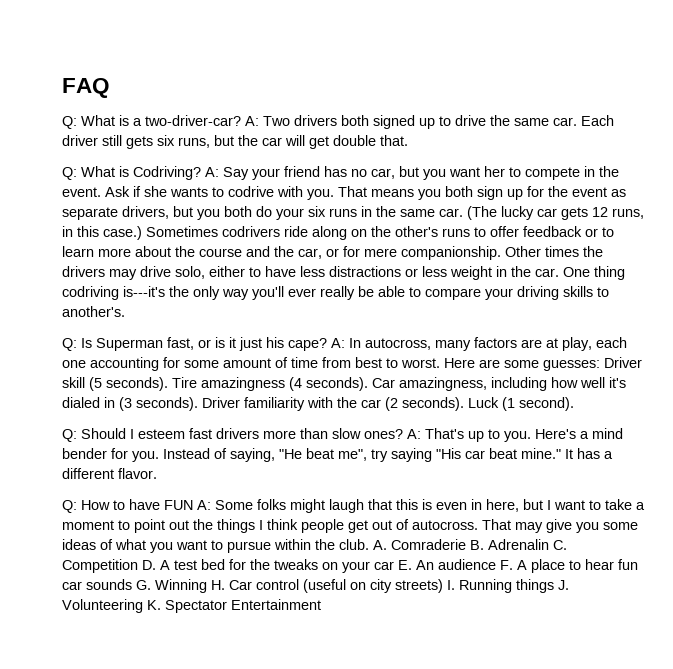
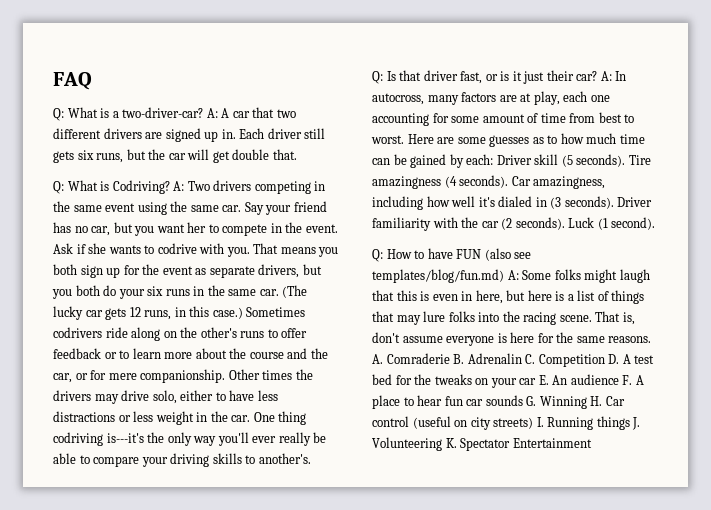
[263,115,577,129] Two drivers both signed up to drive the same car. -> [221,107,296,118] [53,128,236,142] A car that two different drivers are signed up in.
(219, 172) none -> [187,180,326,194] [53,201,242,215] Two drivers competing in the same event using the same car.
[96,338,163,351] Superman -> [399,70,458,81] that driver
[266,337,327,351] his cape? -> [546,70,598,81] their car?
[543,360,600,371] guesses: -> [489,133,645,147] [372,154,494,168] guesses as to how much time can be gained by each:
[62,428,623,442] [62,448,613,462] [62,468,157,479] // Q: Should I esteem fast drivers more than slow ones? A: That's up to you. Here's a mind bender for you. Instead of saying, "He beat me", try saying "His car beat mine." It has a different flavor. -> (656, 223) none
(193, 505) none -> [484,248,532,261] [372,269,504,283] (also see templates/blog/fun.md)
[547,499,645,510] [62,519,638,533] [62,539,369,553] I want to take a moment to point out the things I think people get out of autocross. That may give you some ideas of what you want to pursue within the club. -> [527,290,645,304] [372,311,635,325] [372,332,652,346] here is a list of things that may lure folks into the racing scene. That is, don't assume everyone is here for the same reasons.

